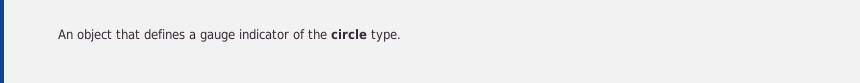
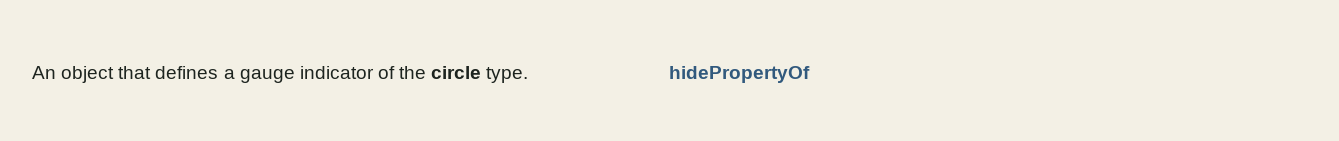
(401, 35) none -> [669,66,810,83] // hidePropertyOf

